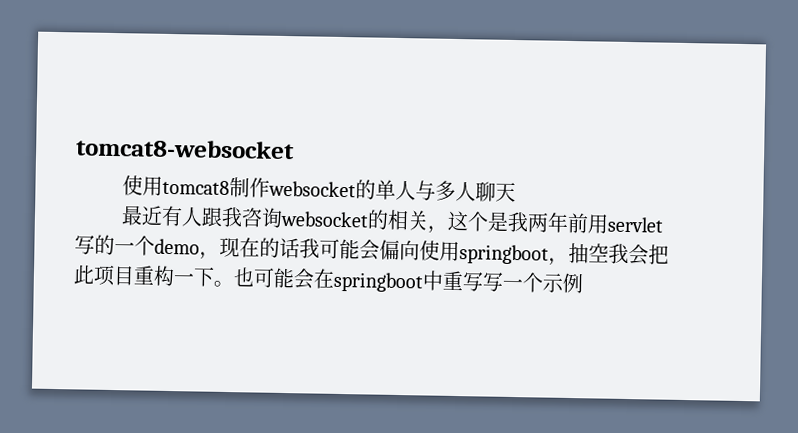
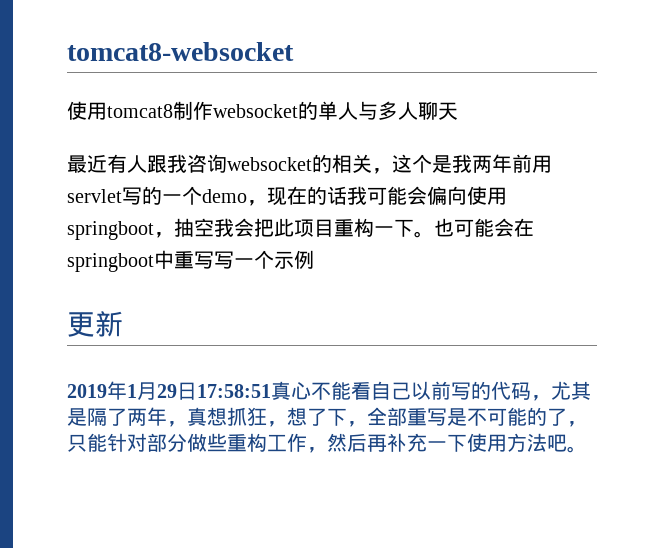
(584, 283) none -> [67,311,123,337] [67,381,591,401] [67,407,587,427] [67,433,587,453] // 更新 // 2019年1月29日17:58:51真心不能看自己以前写的代码，尤其是隔了两年，真想抓狂，想了下，全部重写是不可能的了，只能针对部分做些重构工作，然后再补充一下使用方法吧。

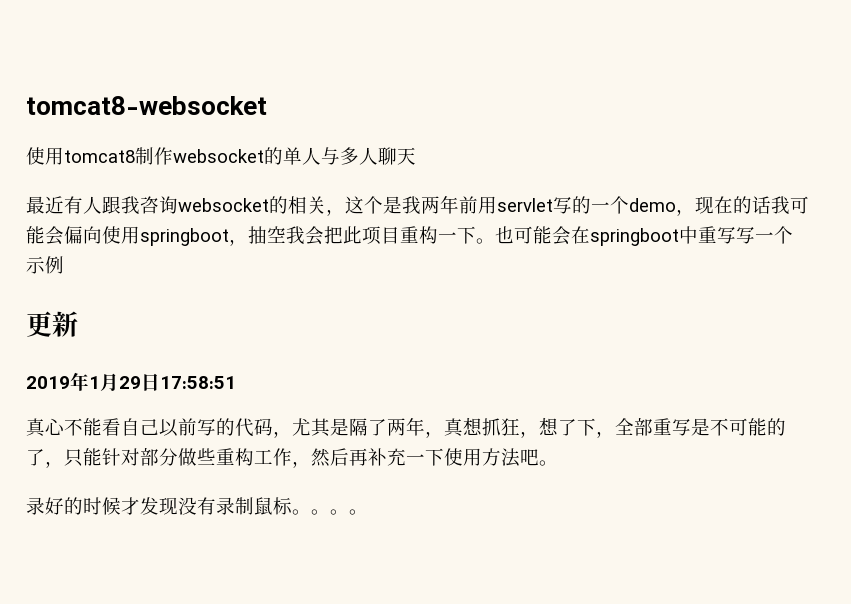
(271, 391) none -> (236, 382) //
(587, 449) none -> [26,497,368,515] // 录好的时候才发现没有录制鼠标。。。。

